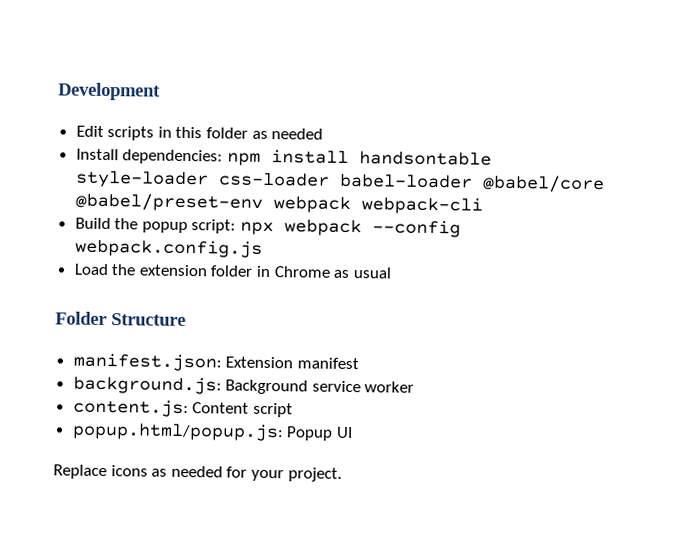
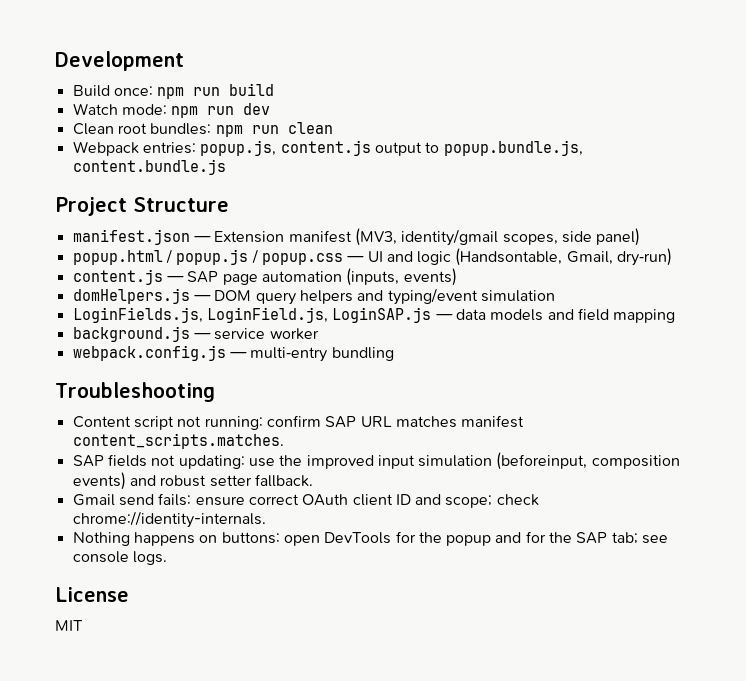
[75,125,324,141] [75,148,492,166] [74,170,605,194] [74,192,483,215] [74,217,462,238] [74,238,263,258] [73,263,392,279] [55,311,107,326] Edit scripts in this folder as needed // Install dependencies: npm install handsontable style-loader css-loader babel-loader @babel/core @babel/preset-env webpack webpack-cli // Build the popup script: npx webpack --config webpack.config.js // Load the extension folder in Chrome as usual // Folder -> [72,83,275,99] [72,103,271,118] [72,122,333,137] [72,140,583,156] [72,159,226,175] [55,197,127,216] Build once: npm run build // Watch mode: npm run dev // Clean root bundles: npm run clean // Webpack entries: popup.js, content.js output to popup.bundle.js, content.bundle.js // Project
[72,352,222,372] manifest.json: -> [72,229,211,245] manifest.json —
[72,375,415,395] [72,398,293,418] [71,421,353,442] [53,464,342,482] // background.js: Background service worker // content.js: Content script // popup.html/popup.js: Popup UI // Replace icons as needed for your project. -> [354,228,641,246] [72,248,673,266] [72,268,457,286] [72,288,555,305] [72,307,676,323] [72,326,319,342] [72,345,394,362] [55,382,215,402] [72,415,525,430] [72,433,284,449] [72,452,680,470] [72,472,313,490] [72,493,539,508] [72,511,266,528] [72,531,669,546] [72,551,167,565] [55,587,129,602] [55,620,83,631] (MV3, identity/gmail scopes, side panel) // popup.html / popup.js / popup.css — UI and logic (Handsontable, Gmail, dry‑run) // content.js — SAP page automation (inputs, events) // domHelpers.js — DOM query helpers and typing/event simulation // LoginFields.js, LoginField.js, LoginSAP.js — data models and field mapping // background.js — service worker // webpack.config.js — multi‑entry bundling // Troubleshooting // Content script not running: confirm SAP URL matches manifest content_scripts.matches. // SAP fields not updating: use the improved input simulation (beforeinput, composition events) and robust setter fallback. // Gmail send fails: ensure correct OAuth client ID and scope; check chrome://identity-internals. // Nothing happens on buttons: open DevTools for the popup and for the SAP tab; see console logs. // License // MIT

